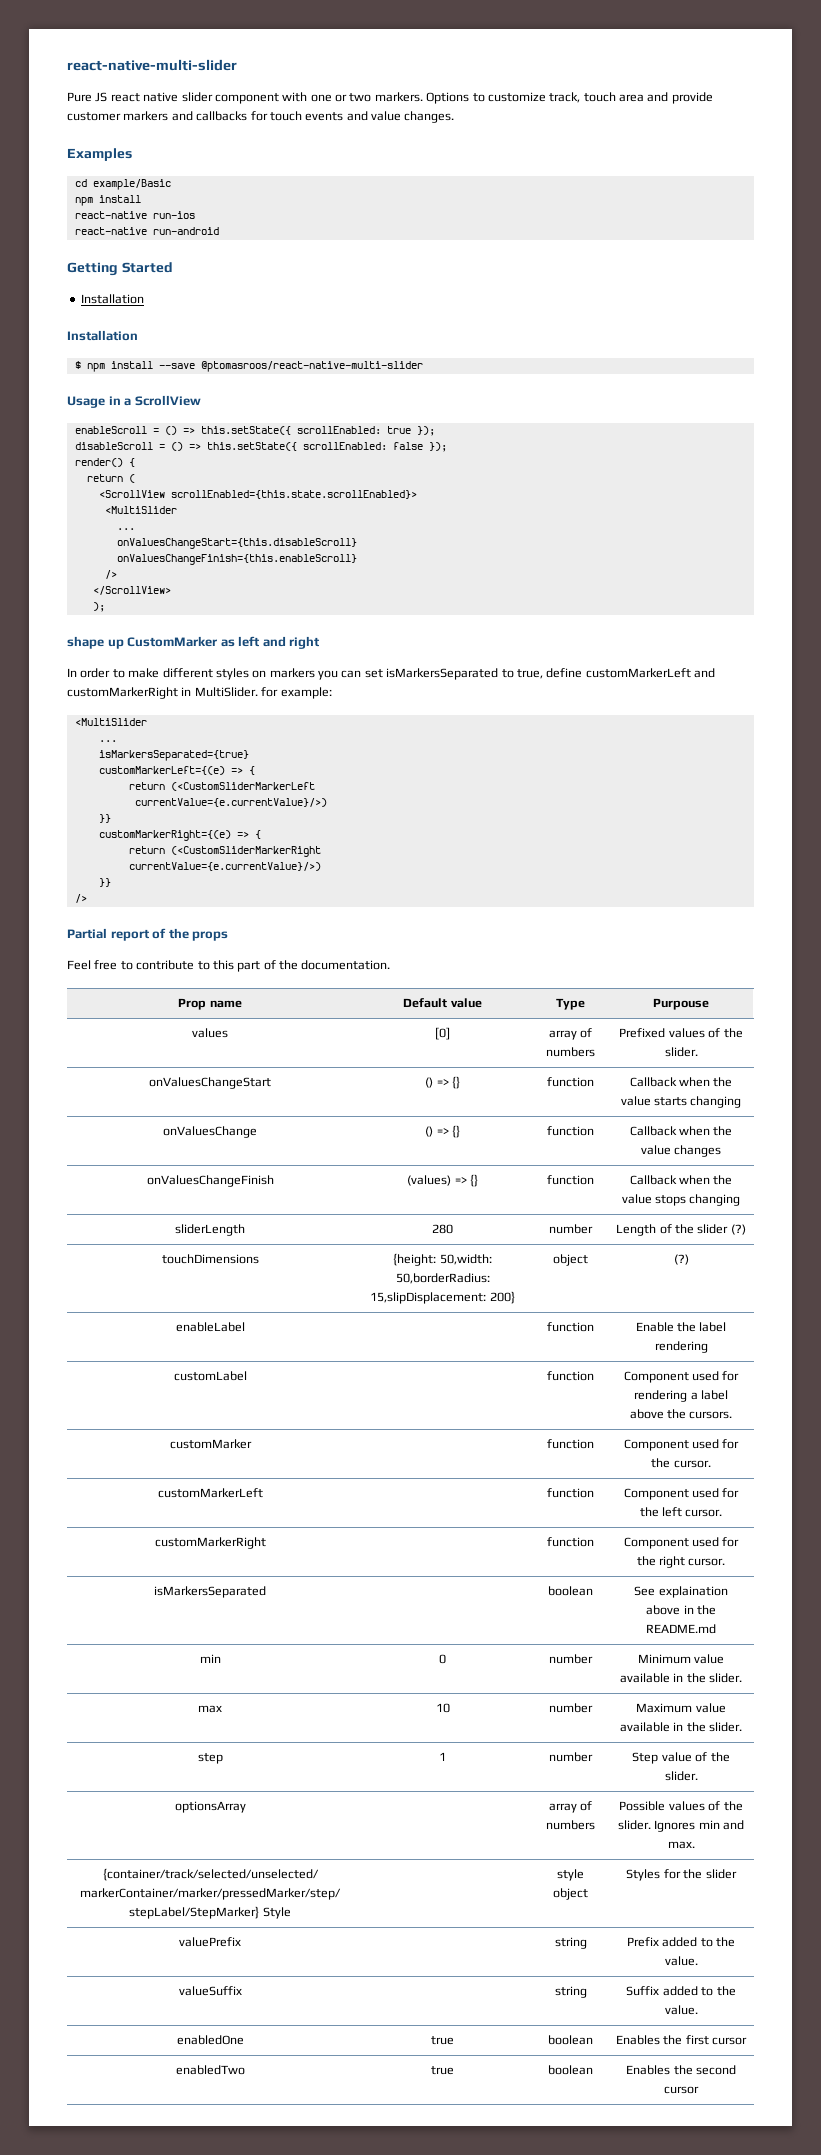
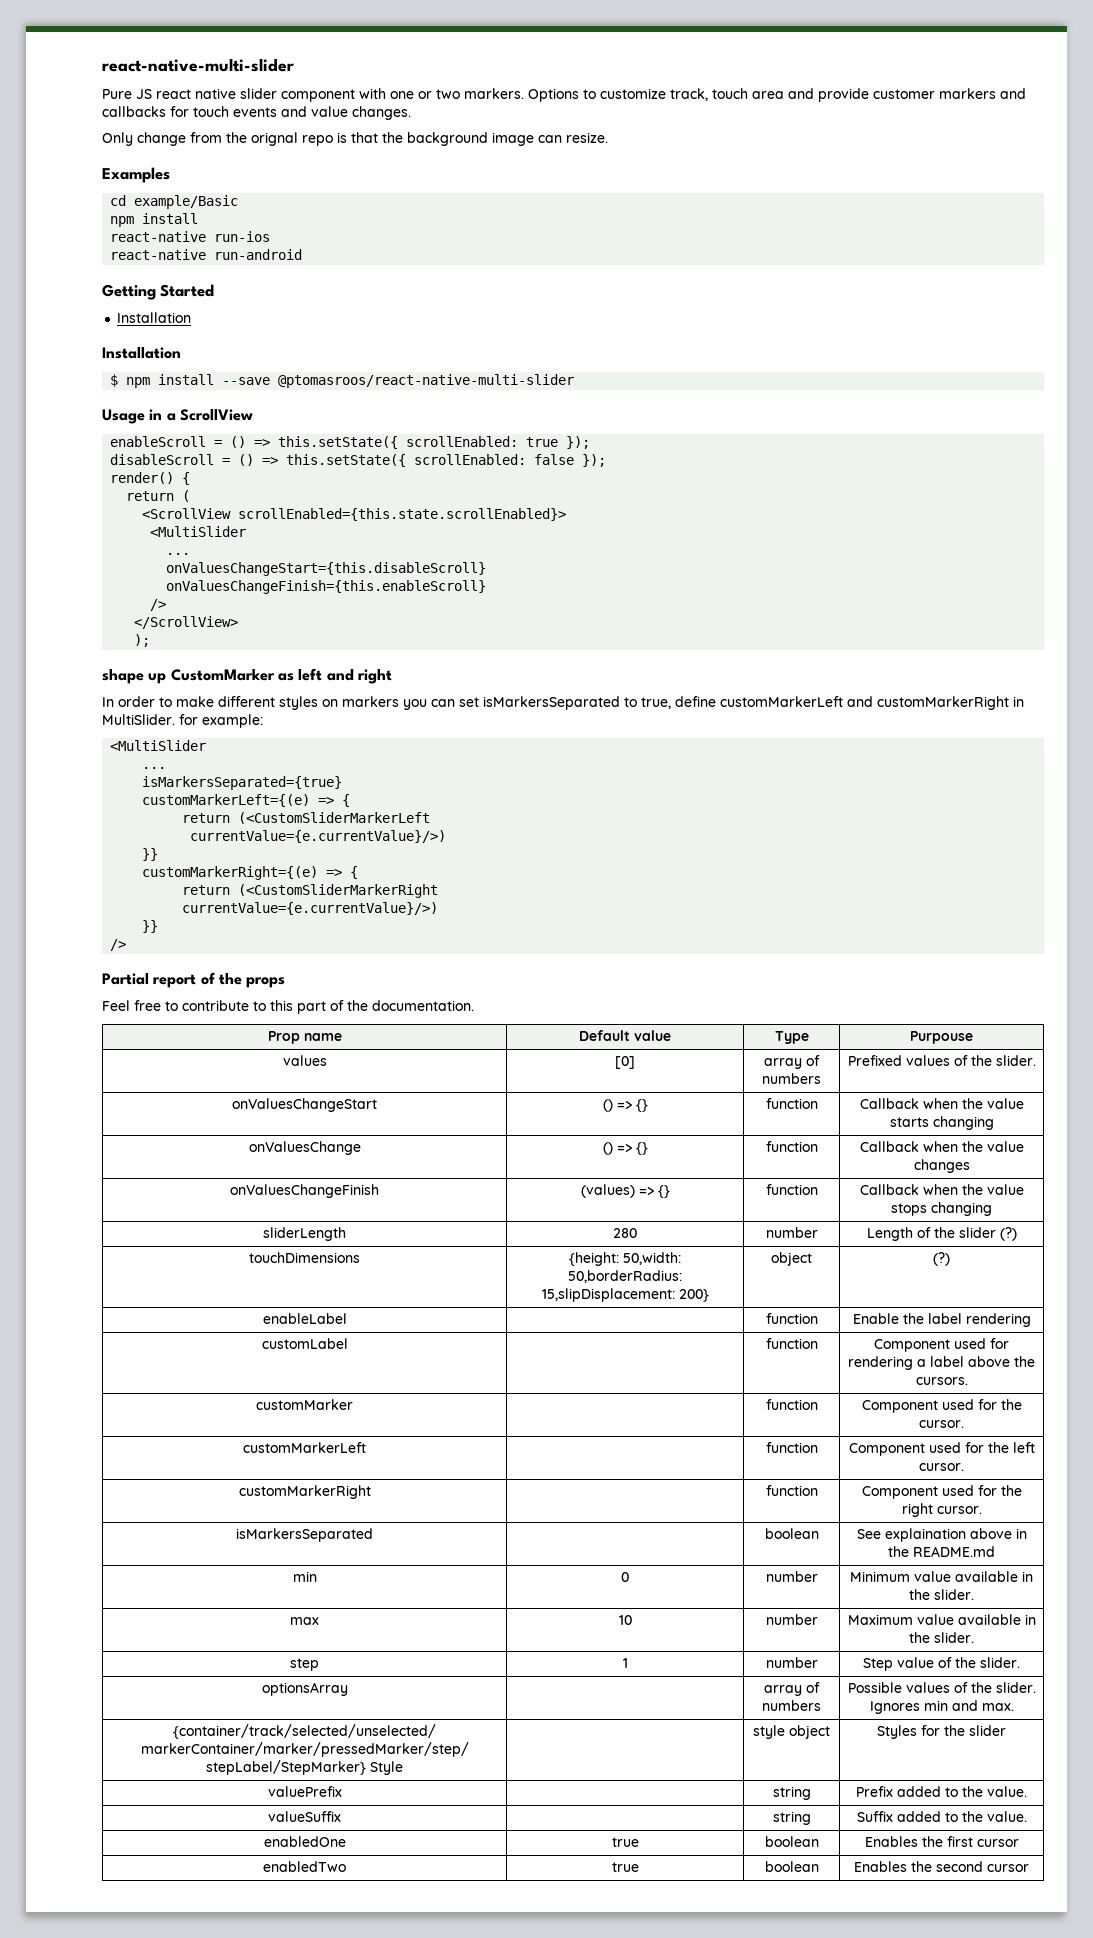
(455, 117) none -> [102,132,608,146] // Only change from the orignal repo is that the background image can resize.

